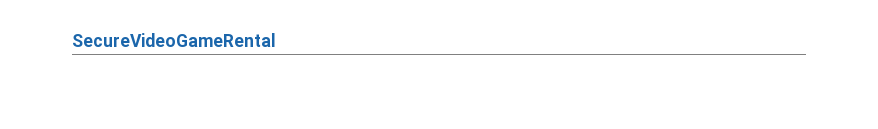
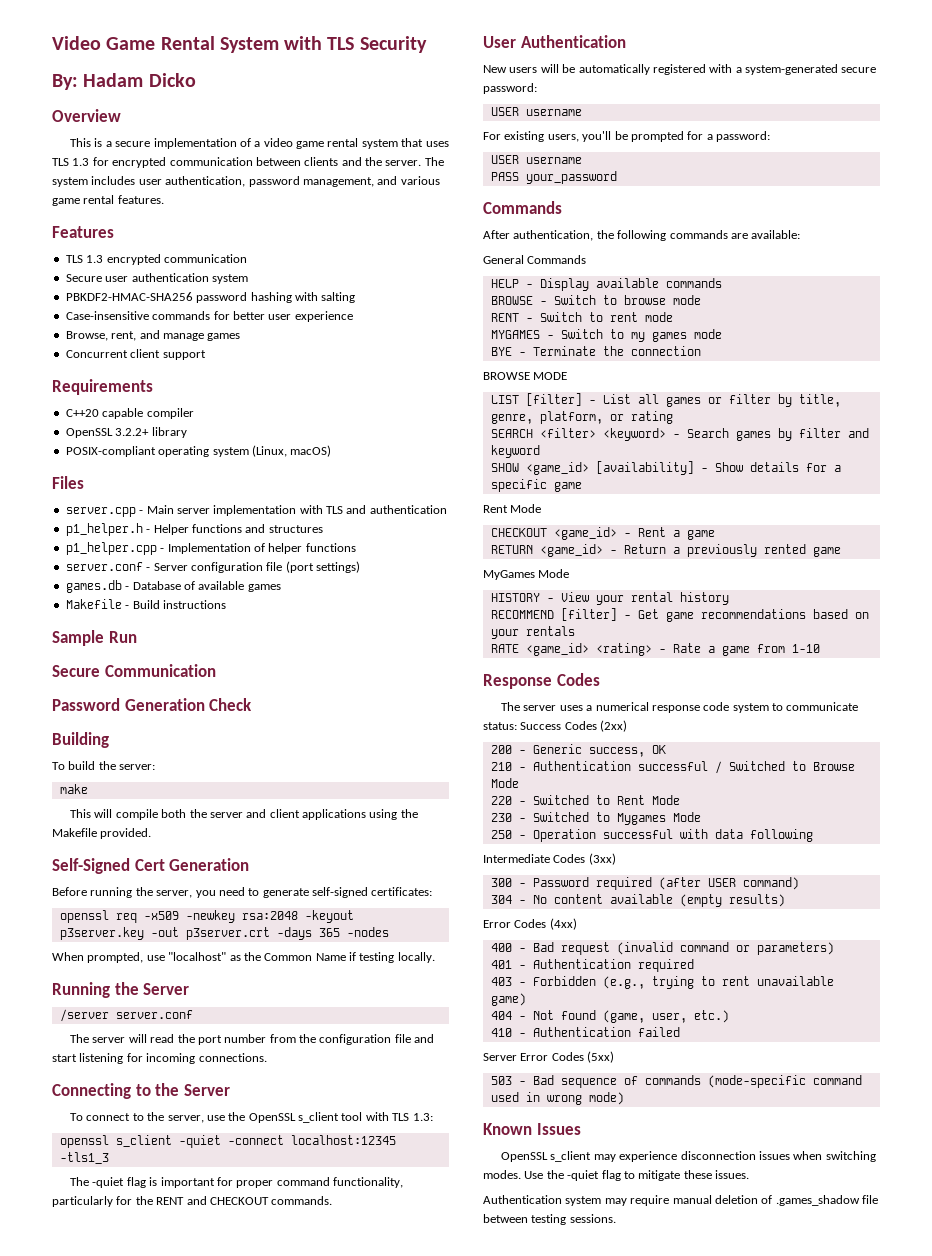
[72,33,276,47] SecureVideoGameRental -> [52,36,427,53] [52,73,196,90] [52,109,121,122] [70,138,449,149] [52,157,444,168] [52,176,440,187] [52,195,164,206] [52,226,114,238] [65,254,247,265] [65,273,248,284] [65,292,356,303] [65,311,353,322] [65,330,241,341] [65,349,206,360] [52,379,153,395] [65,408,194,419] [65,427,187,438] [65,445,332,457] [52,476,84,489] [65,505,447,517] [65,523,323,536] [65,542,356,555] [65,561,360,573] [65,580,281,593] [65,599,226,609] [52,630,137,646] [52,664,216,677] [52,698,253,711] [52,732,109,748] [52,761,156,770] [59,784,88,794] [70,809,418,820] [52,828,152,839] [52,858,250,874] [52,887,433,898] [59,910,354,923] [59,927,389,940] [52,952,435,963] [52,982,190,998] [59,1009,193,1022] [70,1034,435,1045] [52,1053,267,1064] [52,1083,230,1099] [70,1112,433,1123] [59,1135,396,1148] [59,1152,109,1164] [70,1177,404,1188] [52,1196,333,1207] [483,35,626,48] [483,64,877,75] [483,83,537,94] [490,107,582,116] [483,131,770,142] [490,155,582,164] [490,171,617,184] [483,201,562,214] [483,230,801,241] [483,255,587,264] [490,278,722,291] [490,295,701,305] [490,312,673,322] [490,329,722,342] [490,346,701,356] [483,372,568,380] [490,393,841,407] [490,411,673,424] [490,428,869,441] [490,445,540,458] [490,461,841,475] [490,479,582,492] [483,504,542,513] [490,527,715,540] [490,544,841,557] [483,569,570,580] [490,592,729,605] [490,608,869,622] [490,626,575,639] [490,643,820,656] [483,673,600,689] [501,702,859,713] [483,720,628,732] [490,744,666,757] [490,761,855,774] [490,778,519,788] [490,795,680,805] [490,812,701,825] [490,829,813,842] [483,853,616,865] [490,877,799,890] [490,894,785,907] [483,918,577,930] [490,942,834,955] [490,959,694,972] [490,976,834,989] [490,993,526,1006] [490,1010,729,1023] [490,1027,680,1037] [483,1051,615,1063] [490,1075,862,1088] [490,1092,624,1105] [483,1123,581,1135] [501,1151,876,1162] [483,1170,749,1181] [483,1195,878,1206] [483,1214,616,1225] Video Game Rental System with TLS Security // By: Hadam Dicko // Overview // This is a secure implementation of a video game rental system that uses TLS 1.3 for encrypted communication between clients and the server. The system includes user authentication, password management, and various game rental features. // Features // TLS 1.3 encrypted communication // Secure user authentication system // PBKDF2-HMAC-SHA256 password hashing with salting // Case-insensitive commands for better user experience // Browse, rent, and manage games // Concurrent client support // Requirements // C++20 capable compiler // OpenSSL 3.2.2+ library // POSIX-compliant operating system (Linux, macOS) // Files // server.cpp - Main server implementation with TLS and authentication // p1_helper.h - Helper functions and structures // p1_helper.cpp - Implementation of helper functions // server.conf - Server configuration file (port settings) // games.db - Database of available games // Makefile - Build instructions // Sample Run // Secure Communication // Password Generation Check // Building // To build the server: // make // This will compile both the server and client applications using the Makefile provided. // Self-Signed Cert Generation // Before running the server, you need to generate self-signed certificates: // openssl req -x509 -newkey rsa:2048 -keyout p3server.key -out p3server.crt -days 365 -nodes // When prompted, use "localhost" as the Common Name if testing locally. // Running the Server // /server server.conf // The server will read the port number from the configuration file and start listening for incoming connections. // Connecting to the Server // To connect to the server, use the OpenSSL s_client tool with TLS 1.3: // openssl s_client -quiet -connect localhost:12345 -tls1_3 // The -quiet flag is important for proper command functionality, particularly for the RENT and CHECKOUT commands. // User Authentication // New users will be automatically registered with a system-generated secure password: // USER username // For existing users, you'll be prompted for a password: // USER username // PASS your_password // Commands // After authentication, the following commands are available: // General Commands // HELP - Display available commands // BROWSE - Switch to browse mode // RENT - Switch to rent mode // MYGAMES - Switch to my games mode // BYE - Terminate the connection // BROWSE MODE // LIST [filter] - List all games or filter by title, genre, platform, or rating // SEARCH <filter> <keyword> - Search games by filter and keyword // SHOW <game_id> [availability] - Show details for a specific game // Rent Mode // CHECKOUT <game_id> - Rent a game // RETURN <game_id> - Return a previously rented game // MyGames Mode // HISTORY - View your rental history // RECOMMEND [filter] - Get game recommendations based on your rentals // RATE <game_id> <rating> - Rate a game from 1-10 // Response Codes // The server uses a numerical response code system to communicate status: Success Codes (2xx) // 200 - Generic success, OK // 210 - Authentication successful / Switched to Browse Mode // 220 - Switched to Rent Mode // 230 - Switched to Mygames Mode // 250 - Operation successful with data following // Intermediate Codes (3xx) // 300 - Password required (after USER command) // 304 - No content available (empty results) // Error Codes (4xx) // 400 - Bad request (invalid command or parameters) // 401 - Authentication required // 403 - Forbidden (e.g., trying to rent unavailable game) // 404 - Not found (game, user, etc.) // 410 - Authentication failed // Server Error Codes (5xx) // 503 - Bad sequence of commands (mode-specific command used in wrong mode) // Known Issues // OpenSSL s_client may experience disconnection issues when switching modes. Use the -quiet flag to mitigate these issues. // Authentication system may require manual deletion of .games_shadow file between testing sessions.

